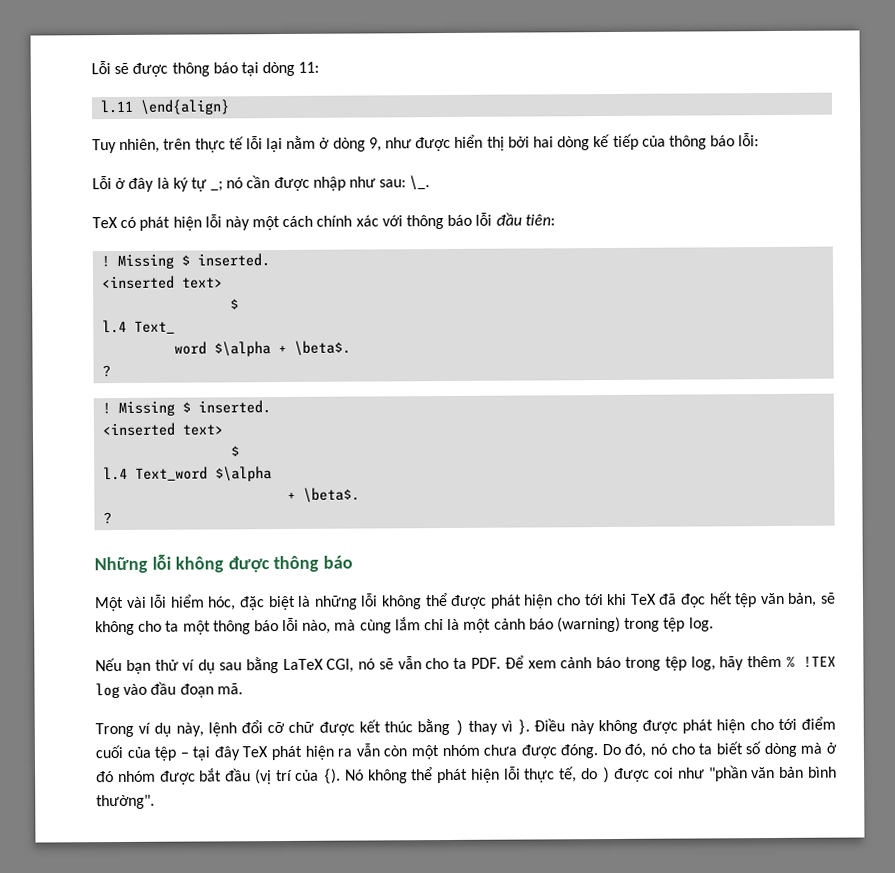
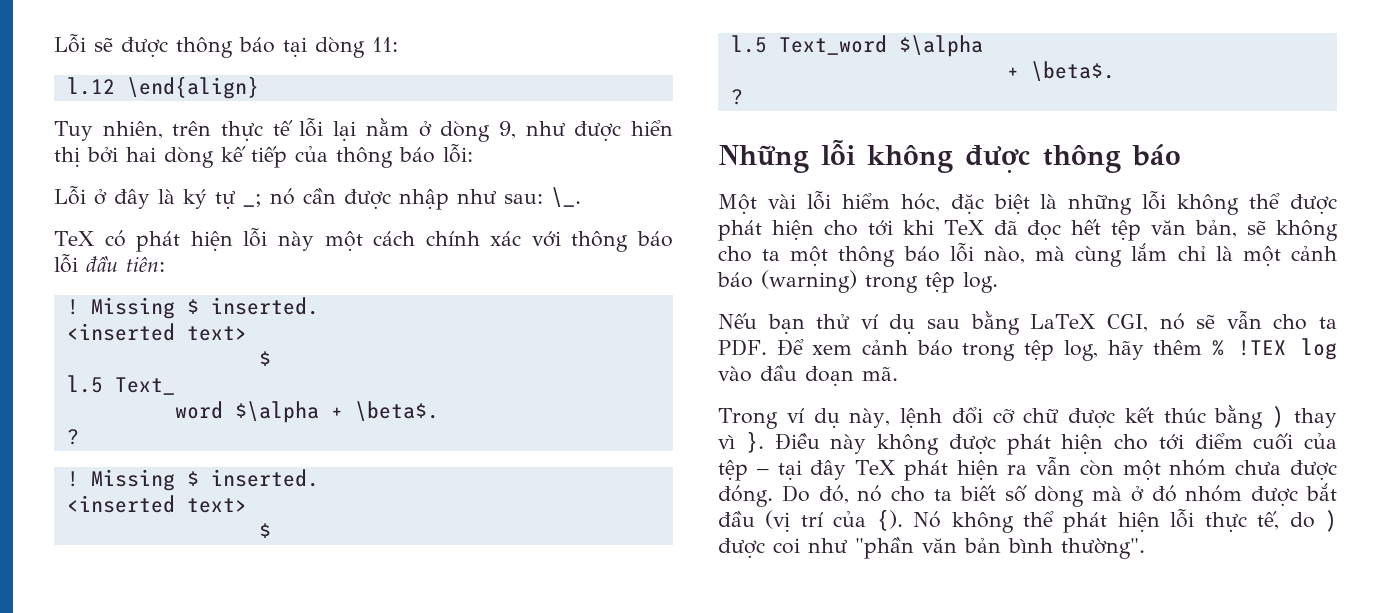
[100,99,135,114] l.11 -> [66,77,115,95] l.12
[102,319,128,334] l.4 -> [66,375,103,393] l.5
[103,466,129,481] l.4 -> [730,35,767,53] l.5

